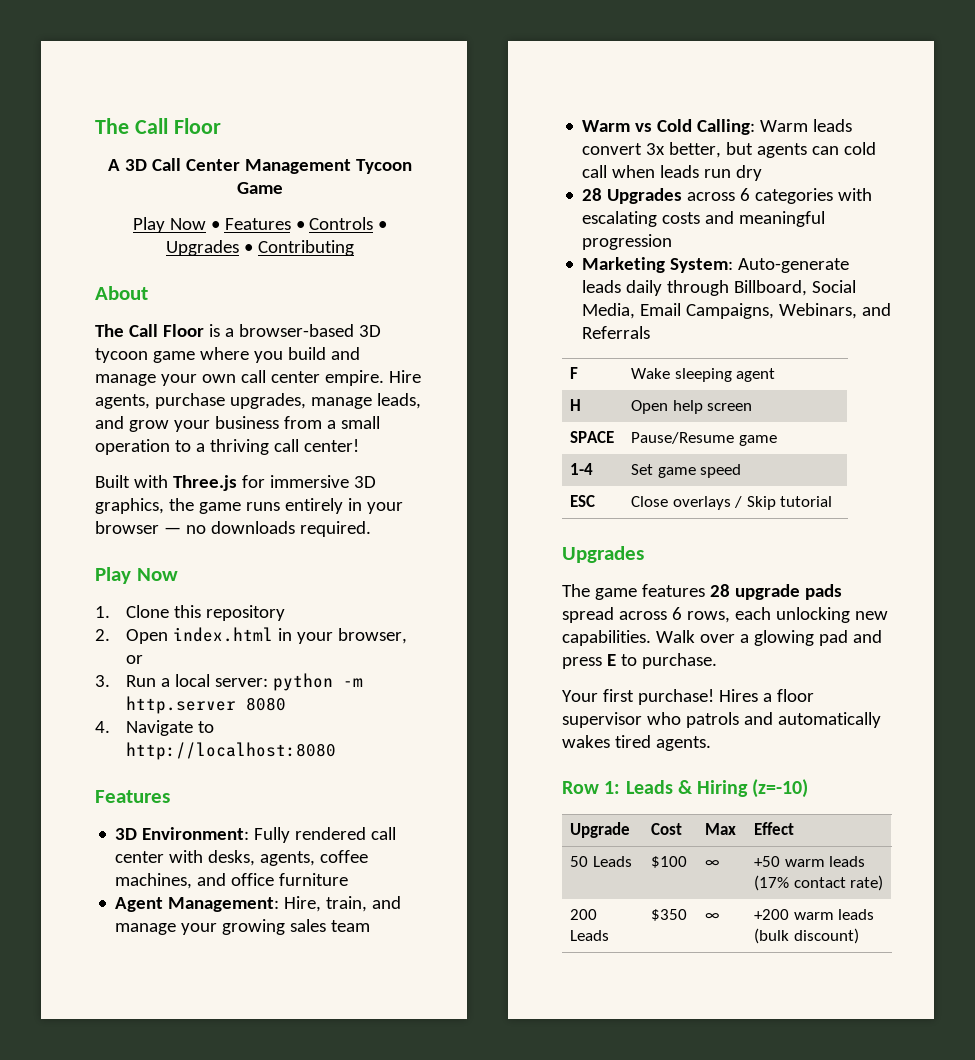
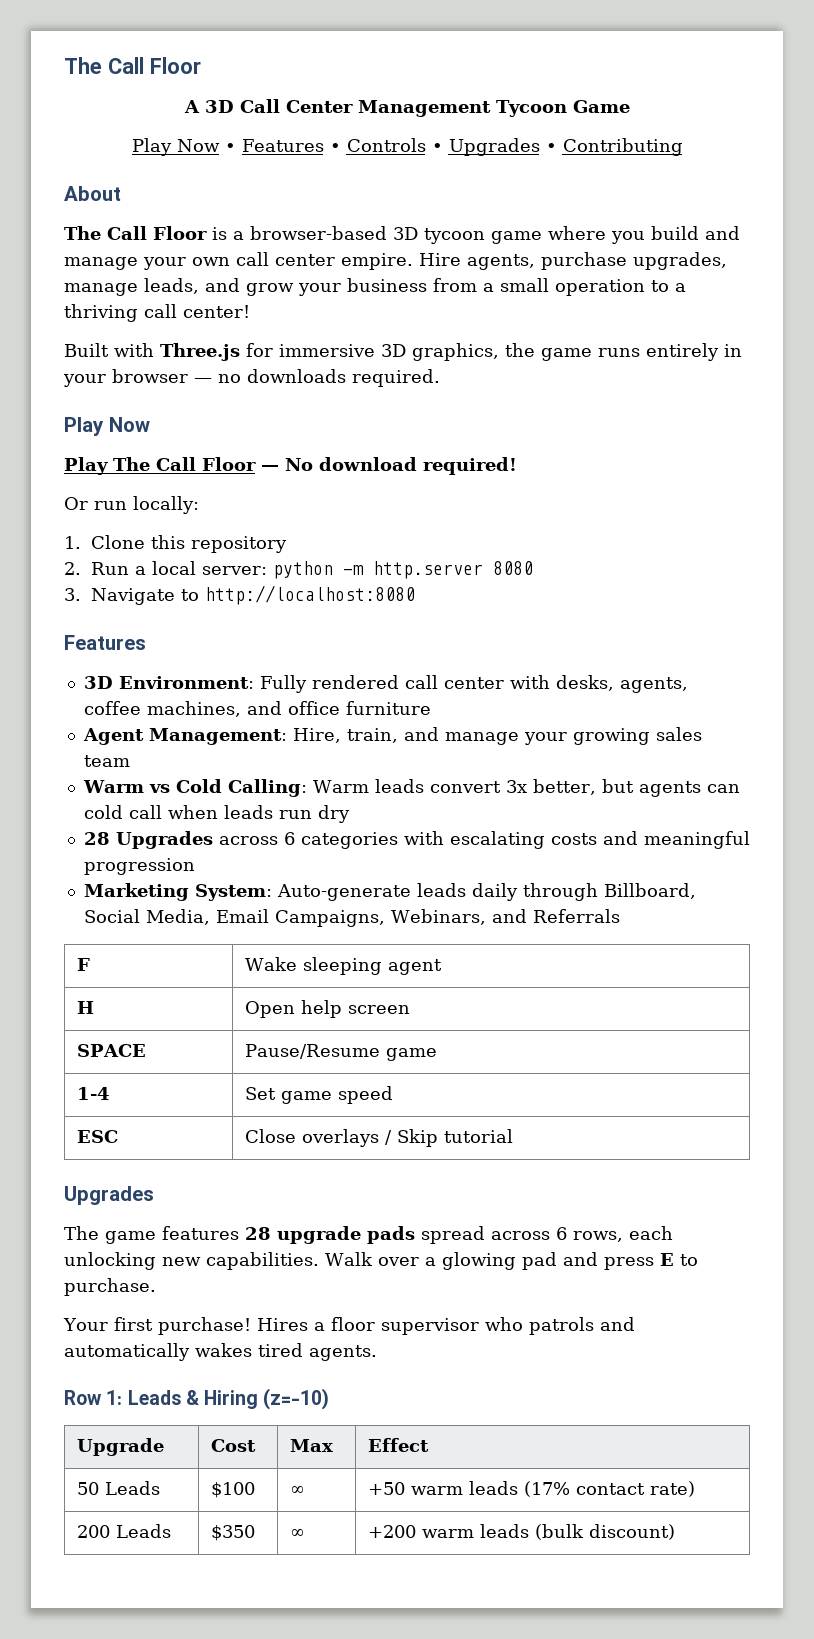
[95,605,285,621] [95,627,407,644] [125,655,143,664] [95,675,110,687] 1. Clone this repository // 2. Open index.html in your browser, or // 3. -> [64,457,517,475] [64,496,199,514] [64,535,288,553] [64,562,81,575] Play The Call Floor — No download required! // Or run locally: // 1. Clone this repository // 2.
[95,721,110,733] 4. -> [64,588,81,601] 3.

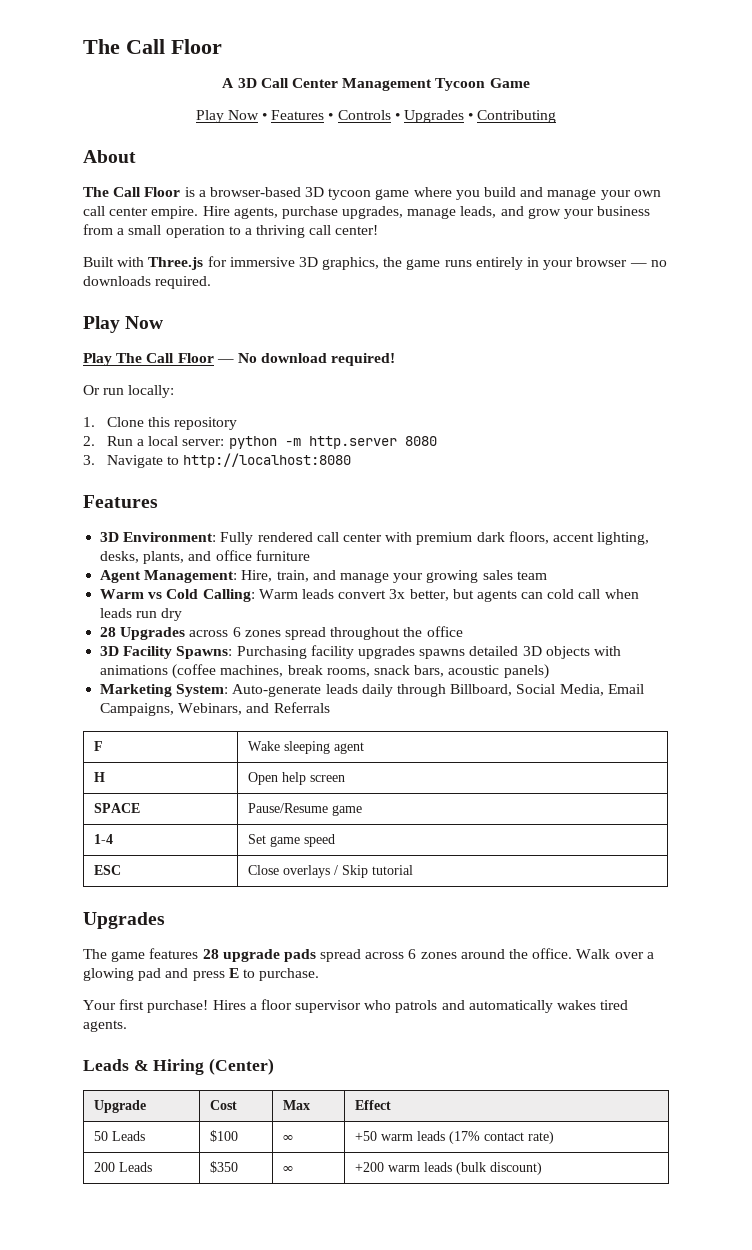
[555,675,688,693] [83,701,241,717] desks, agents, coffee machines, -> [416,531,650,545] [100,551,185,564] premium dark floors, accent lighting, desks, plants,
[300,831,750,849] [83,858,195,875] categories with escalating costs and meaningful progression -> [244,626,463,640] [100,645,621,659] [100,664,549,679] zones spread throughout the office // 3D Facility Spawns: Purchasing facility upgrades spawns detailed 3D objects with animations (coffee machines, break rooms, snack bars, acoustic panels)
[573,1226,673,1242] [64,1252,319,1270] rows, each unlocking new capabilities. -> [420,948,573,959] zones around the office.
[64,1390,123,1405] Row 1: -> (127, 1026) none
[263,1388,330,1410] (z=-10) -> [209,1058,275,1075] (Center)

